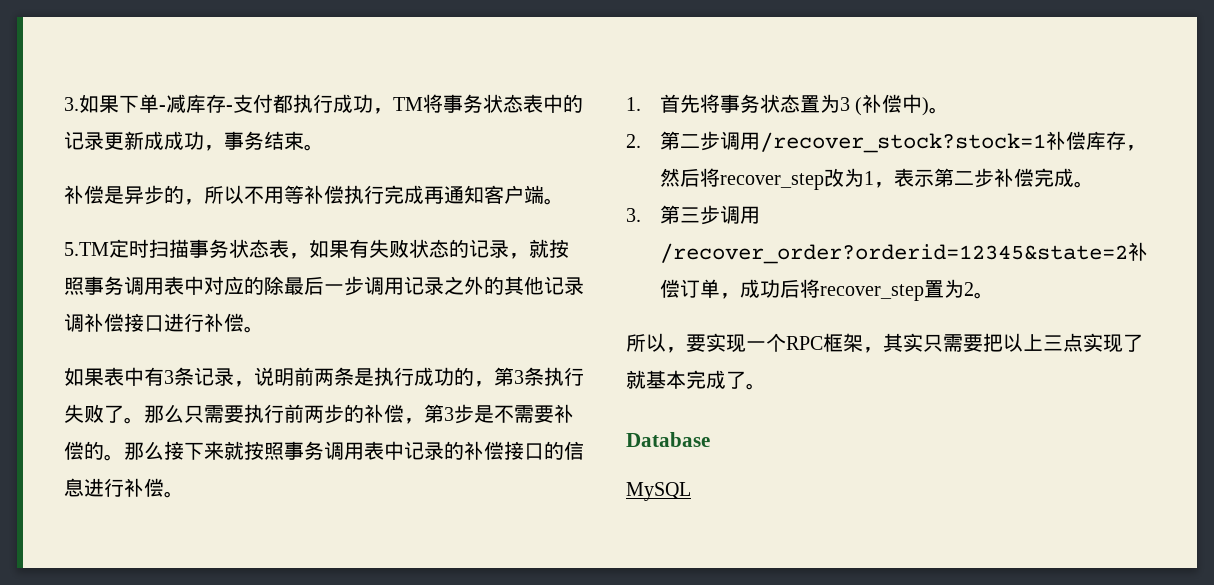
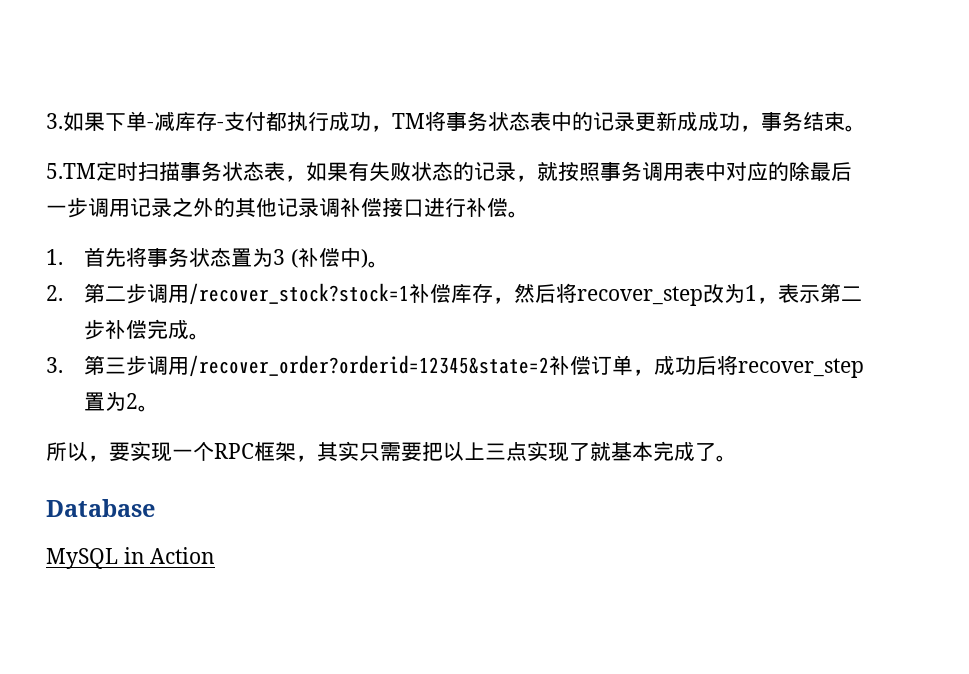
[64,185,564,205] // 补偿是异步的，所以不用等补偿执行完成再通知客户端。 -> (866, 128) none
[64,367,584,387] [64,404,574,424] [64,441,584,461] [64,478,184,498] // 如果表中有3条记录，说明前两条是执行成功的，第3条执行失败了。那么只需要执行前两步的补偿，第3步是不需要补偿的。那么接下来就按照事务调用表中记录的补偿接口的信息进行补偿。 -> (529, 214) none
(691, 491) none -> [123,547,216,564] in Action

